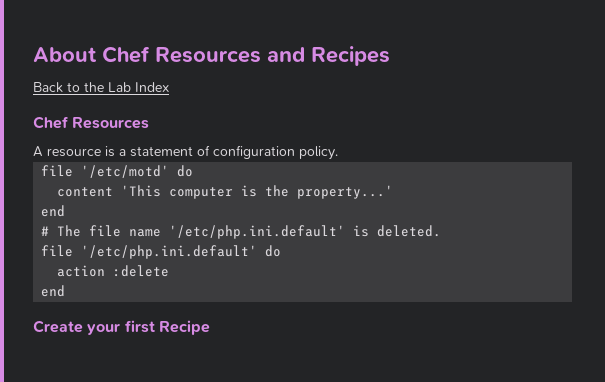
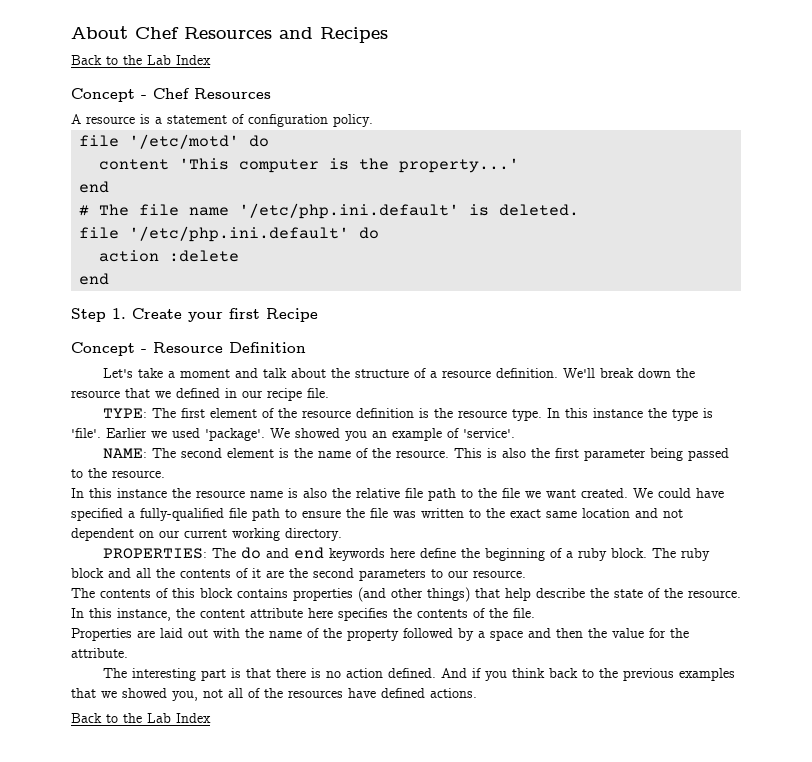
(169, 87) none -> [71,88,147,102] Concept -
(66, 291) none -> [71,308,126,322] Step 1.
(210, 327) none -> [71,342,306,356] [102,368,695,378] [71,388,329,401] [102,408,713,421] [71,428,515,441] [102,448,729,461] [71,468,165,478] [71,488,724,501] [71,508,683,521] [71,528,342,541] [102,547,710,561] [71,568,526,581] [71,587,741,602] [71,608,535,621] [71,628,689,641] [71,648,128,658] [102,668,735,681] [71,688,477,701] [71,713,211,723] // Concept - Resource Definition // Let's take a moment and talk about the structure of a resource definition. We'll break down the resource that we defined in our recipe file. // TYPE: The first element of the resource definition is the resource type. In this instance the type is 'file'. Earlier we used 'package'. We showed you an example of 'service'. // NAME: The second element is the name of the resource. This is also the first parameter being passed to the resource. // In this instance the resource name is also the relative file path to the file we want created. We could have specified a fully-qualified file path to ensure the file was written to the exact same location and not dependent on our current working directory. // PROPERTIES: The do and end keywords here define the beginning of a ruby block. The ruby block and all the contents of it are the second parameters to our resource. // The contents of this block contains properties (and other things) that help describe the state of the resource. In this instance, the content attribute here specifies the contents of the file. // Properties are laid out with the name of the property followed by a space and then the value for the attribute. // The interesting part is that there is no action defined. And if you think back to the previous examples that we showed you, not all of the resources have defined actions. // Back to the Lab Index

